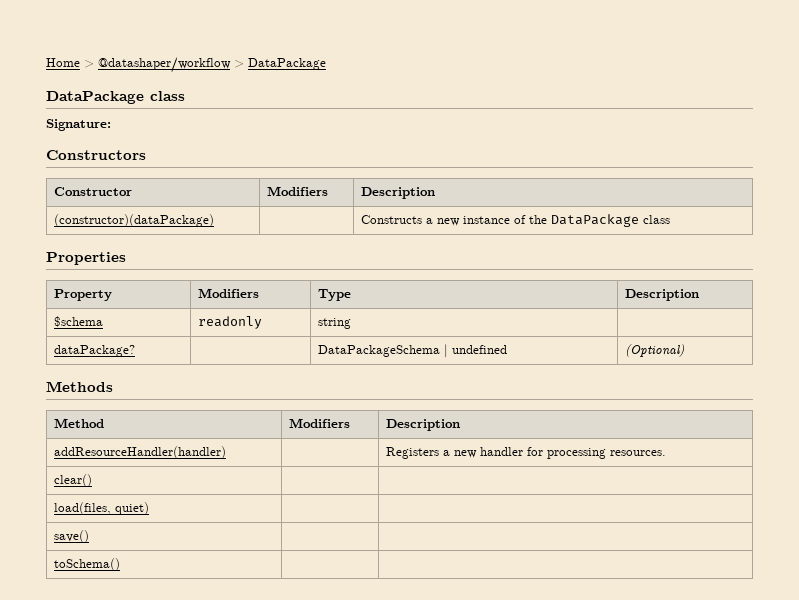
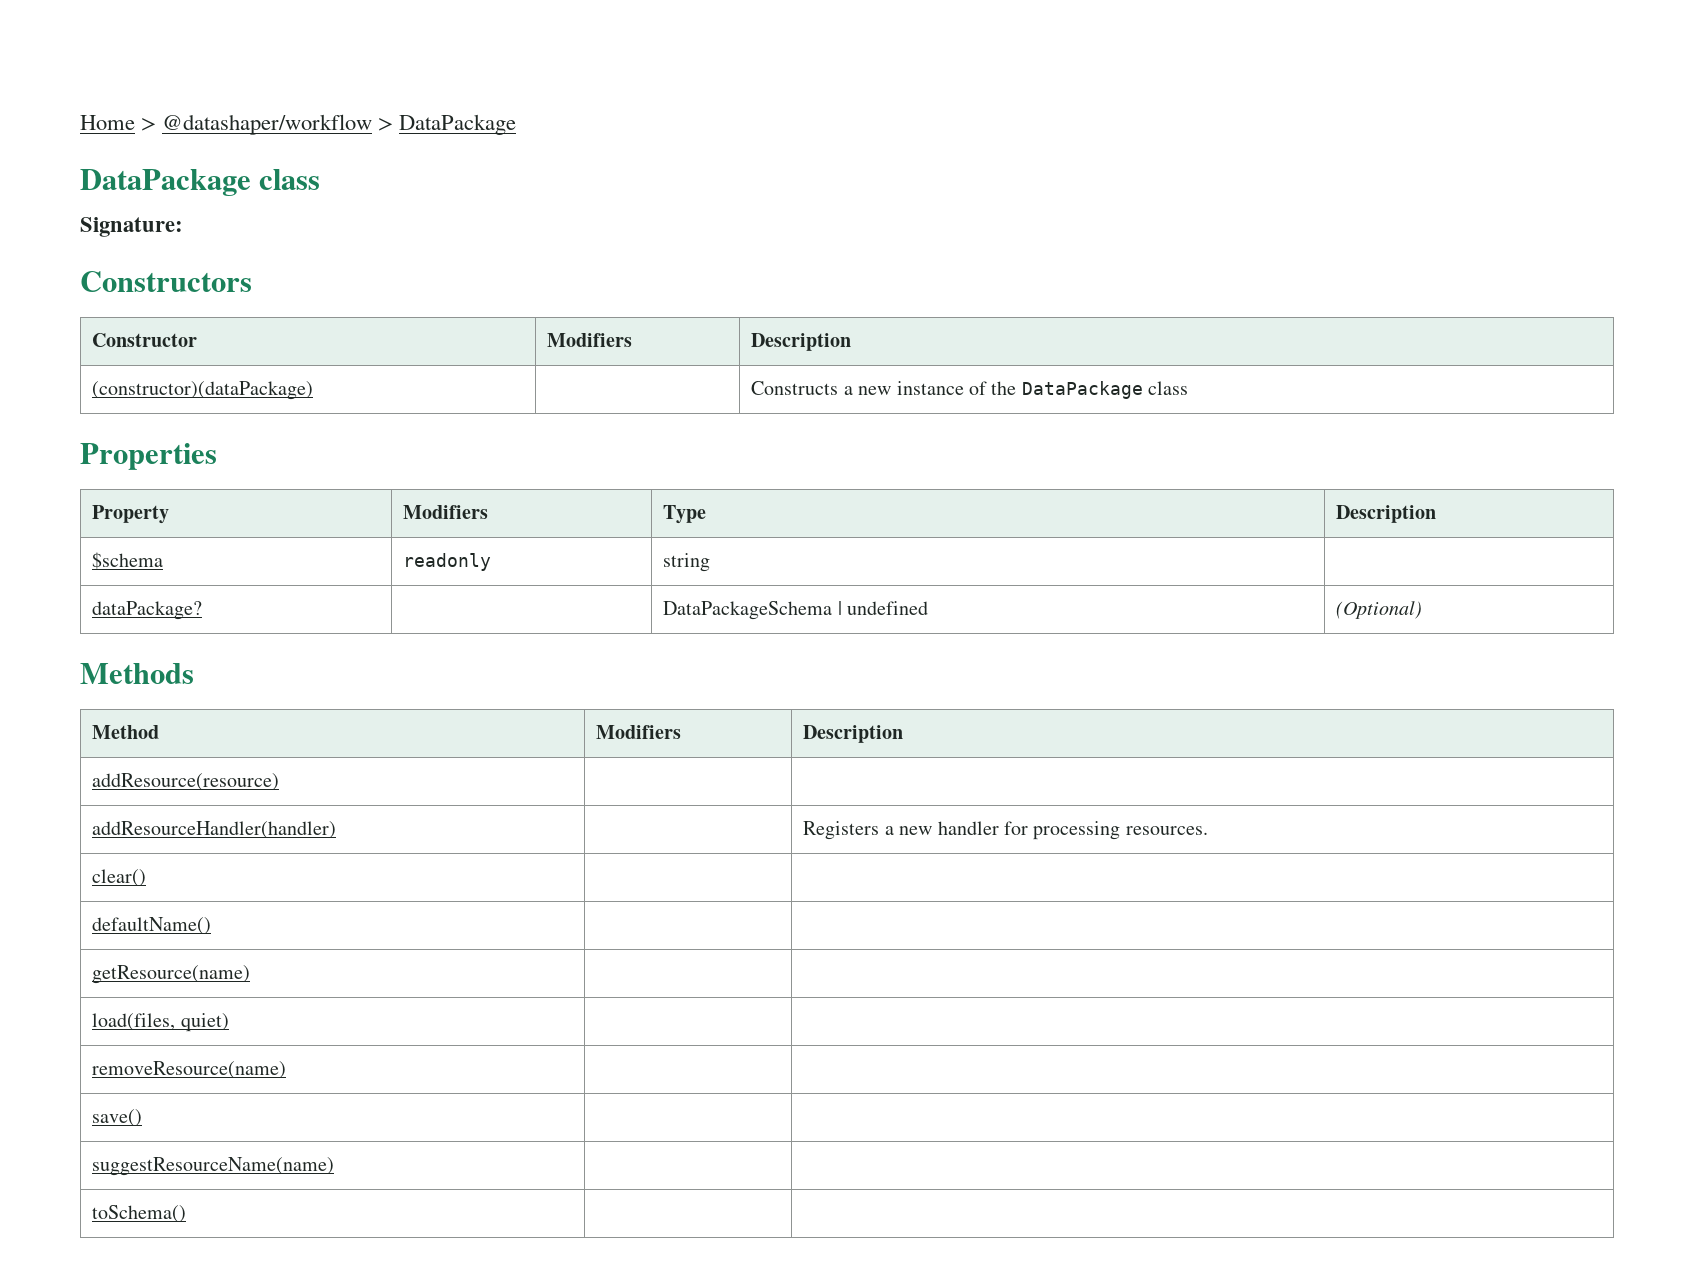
(460, 425) none -> [92,773,280,791] // addResource(resource) | |
(92, 480) none -> [92,917,212,935] [92,965,251,984] // defaultName() | | // getResource(name) | |
(149, 508) none -> [92,1061,287,1079] // removeResource(name) | |
(89, 536) none -> [92,1157,335,1176] // suggestResourceName(name) | |

